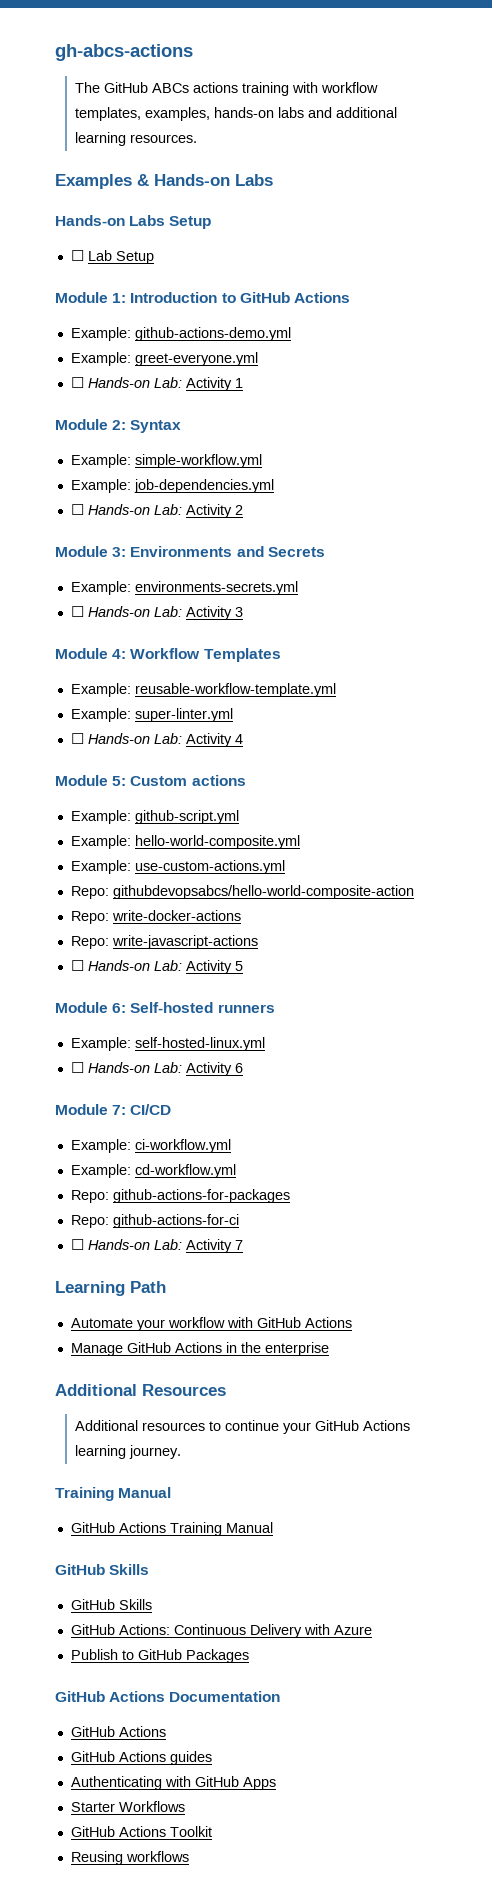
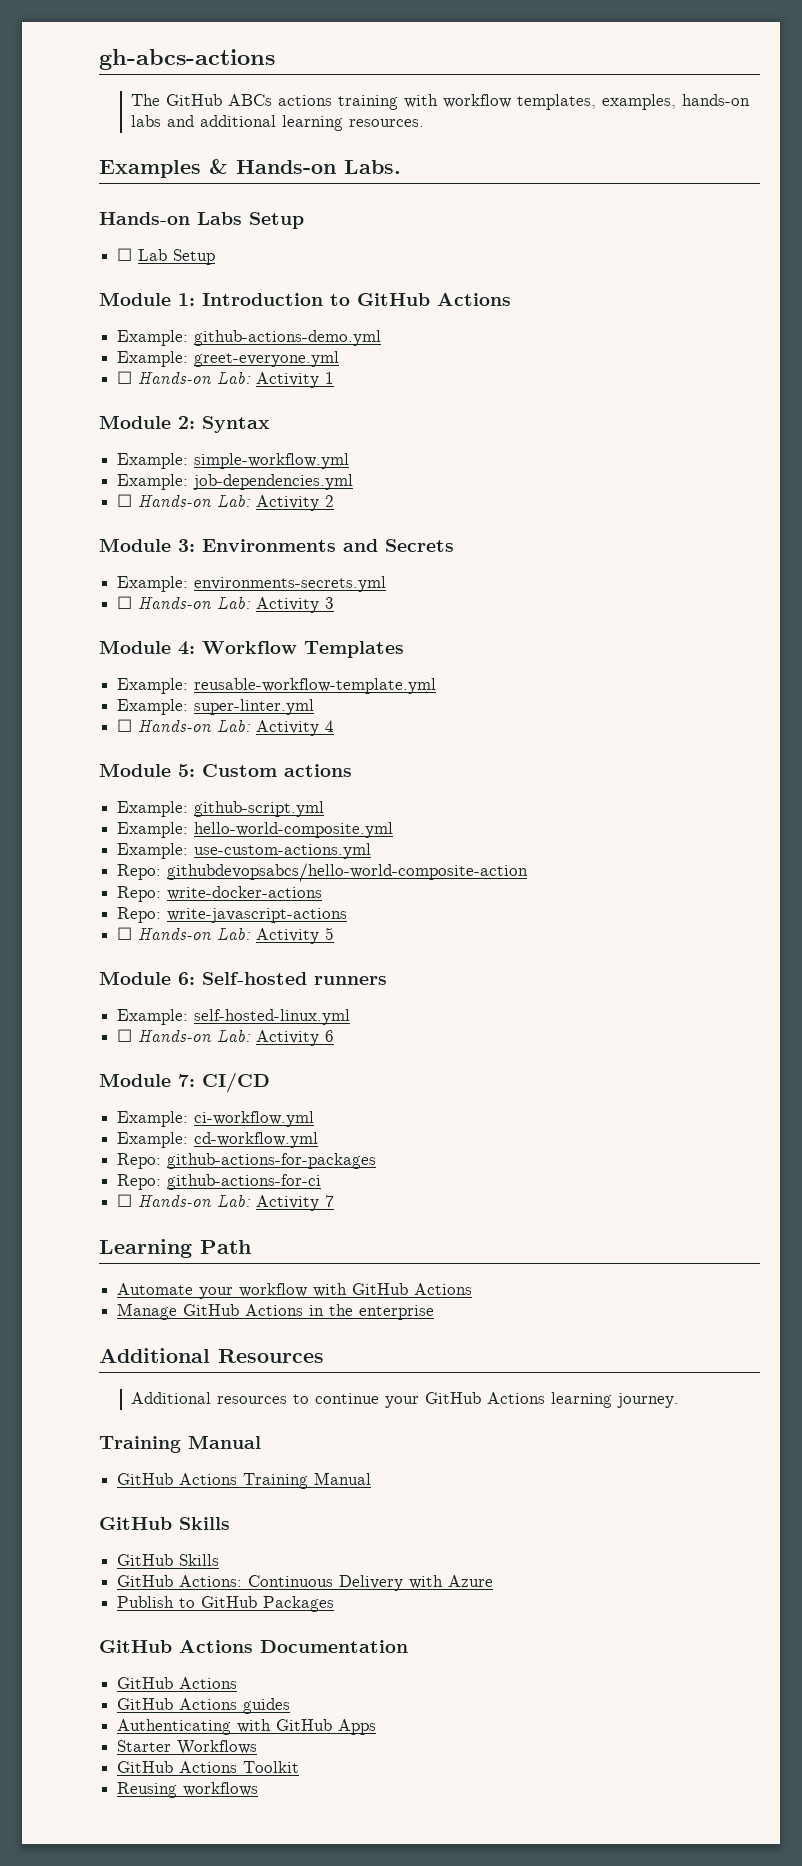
[235,174,273,186] Labs -> [344,160,401,174] Labs.

